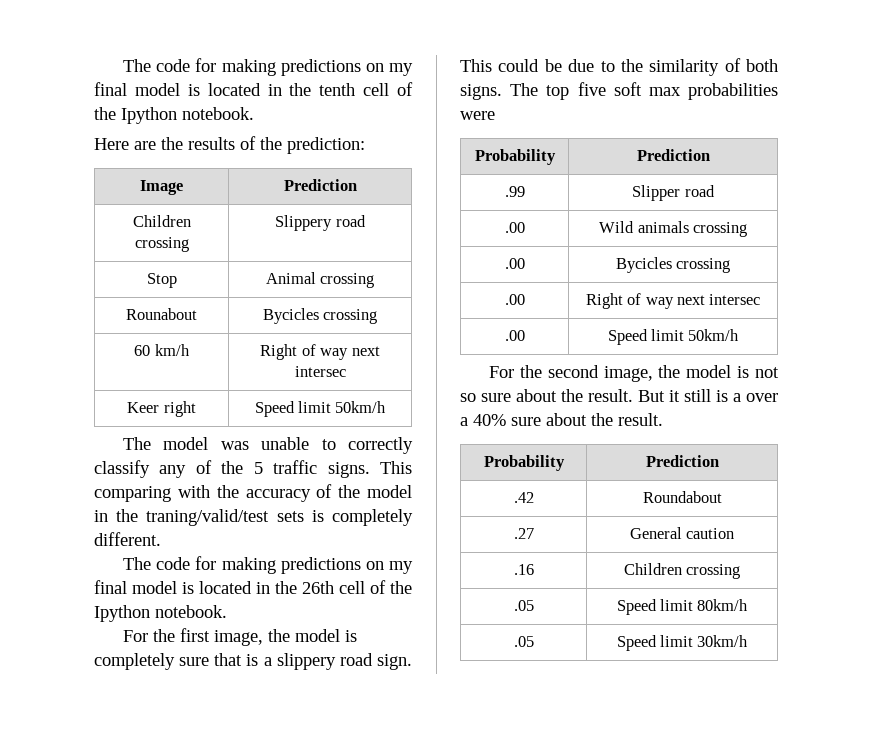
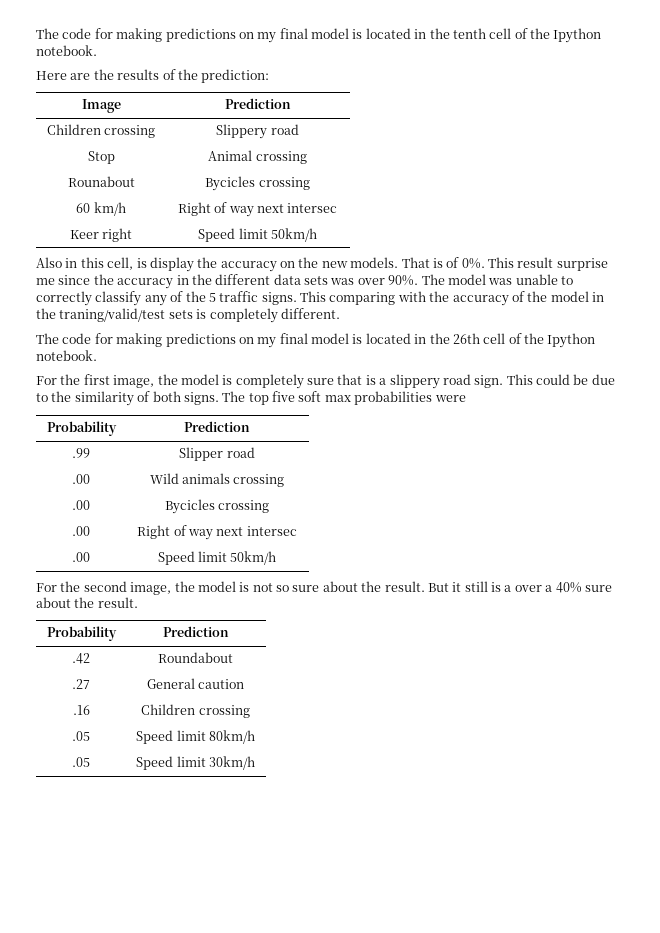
(387, 407) none -> [36,257,608,272] [36,274,419,289] Also in this cell, is display the accuracy on the new models. That is of 0%. This result surprise me since the accuracy in the different data sets was over 90%.

